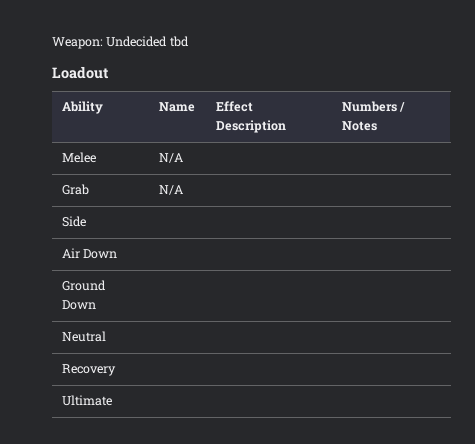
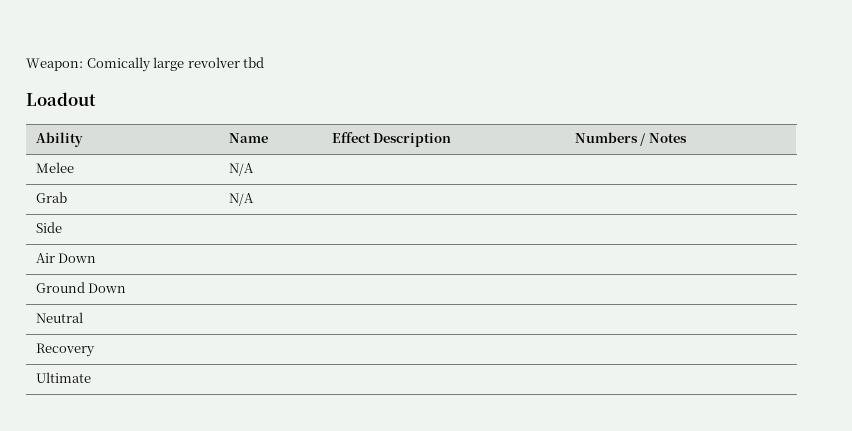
[106,36,168,47] Undecided -> [86,57,240,72] Comically large revolver

